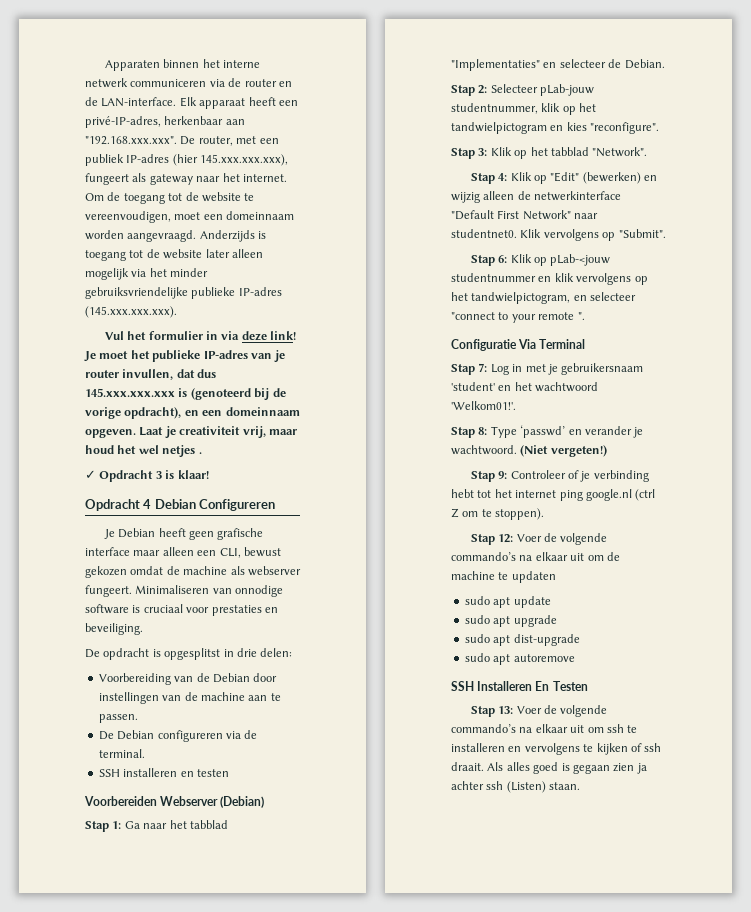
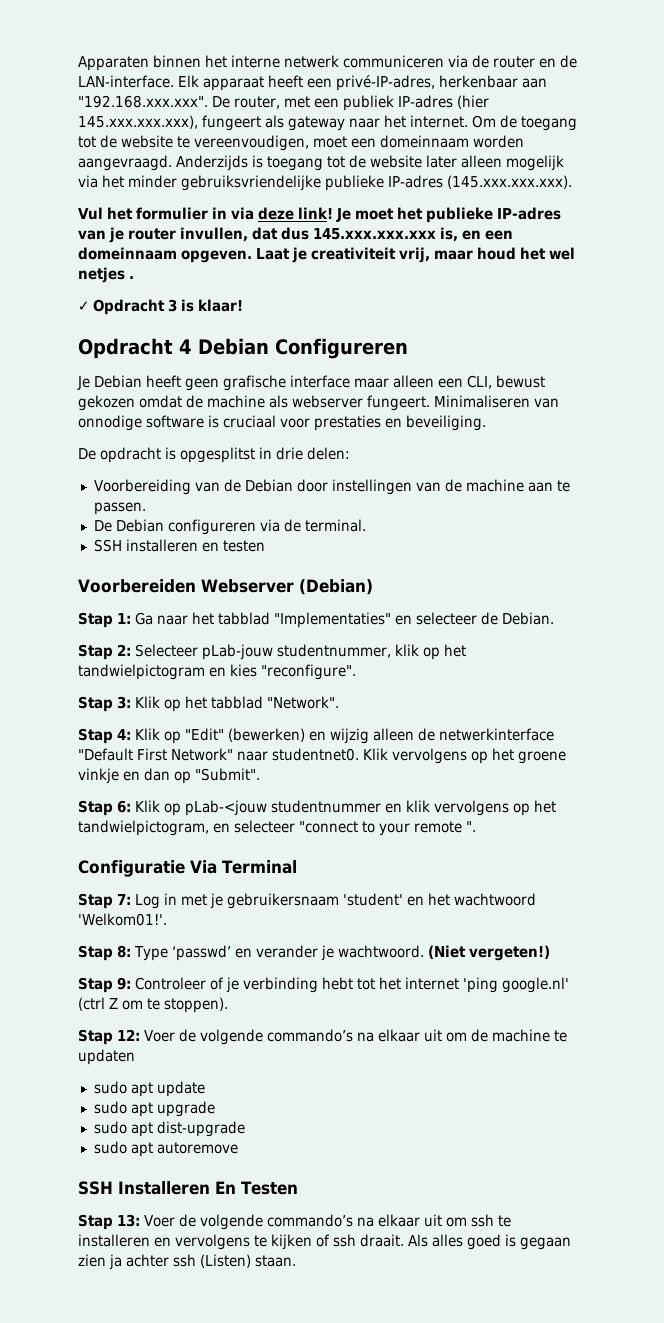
[178,388,286,400] [85,407,182,419] is (genoteerd bij de vorige opdracht), -> [440,227,458,242] is,
(616, 236) none -> [491,748,566,764] [78,768,191,784] het groene vinkje en dan op
[559,489,632,501] ping google.nl -> [463,977,569,993] 'ping google.nl'

